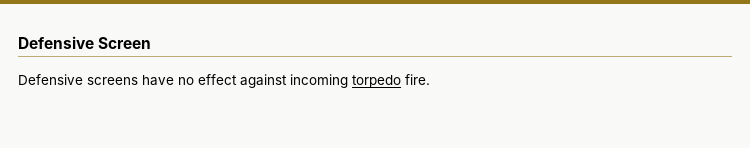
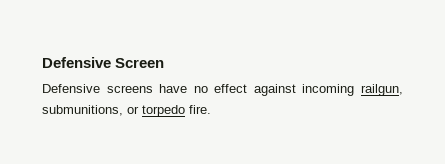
(348, 81) none -> [361,84,403,96] [42,105,139,116] railgun, submunitions, or

